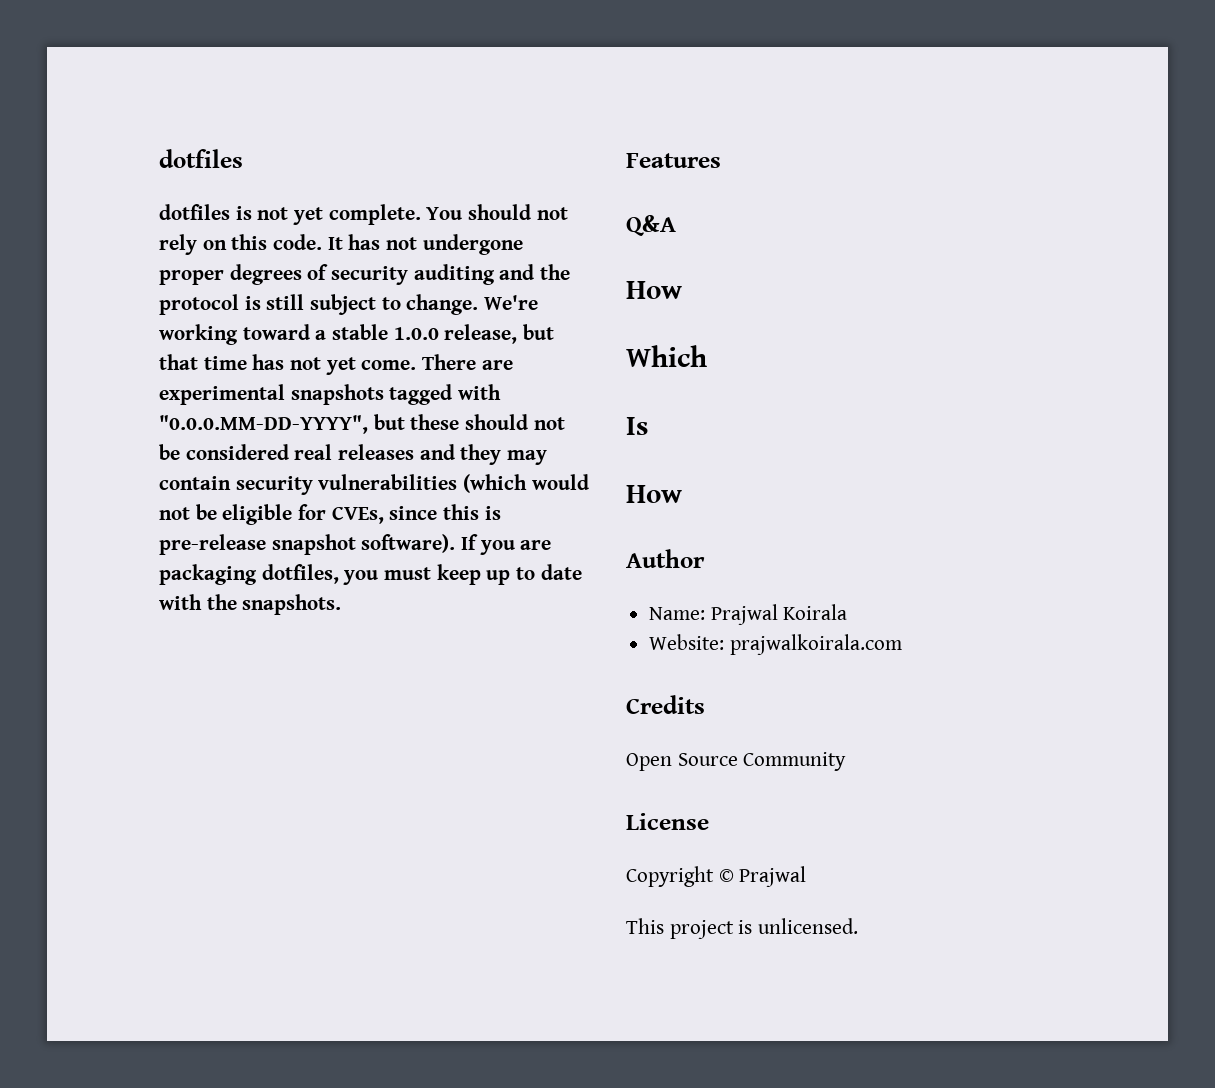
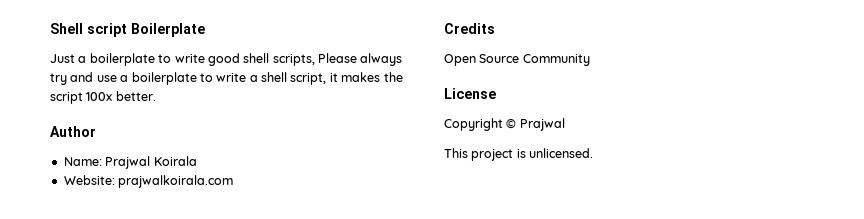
[159,149,243,168] [159,204,568,225] [159,234,523,255] [159,264,571,285] [159,294,539,315] [159,324,555,345] [159,354,513,375] [159,384,502,405] [159,414,565,434] [159,444,548,465] [159,474,589,495] [159,504,501,525] [159,534,552,555] [159,564,582,585] [159,594,342,615] [626,153,721,168] [626,215,676,236] [626,281,682,299] [626,345,707,367] [626,417,648,435] [626,485,682,503] dotfiles // dotfiles is not yet complete. You should not rely on this code. It has not undergone proper degrees of security auditing and the protocol is still subject to change. We're working toward a stable 1.0.0 release, but that time has not yet come. There are experimental snapshots tagged with "0.0.0.MM-DD-YYYY", but these should not be considered real releases and they may contain security vulnerabilities (which would not be eligible for CVEs, since this is pre-release snapshot software). If you are packaging dotfiles, you must keep up to date with the snapshots. // Features // Q&A // How // Which // Is // How -> [50,23,205,37] [50,53,403,66] [50,72,403,85] [50,91,156,104] Shell script Boilerplate // Just a boilerplate to write good shell scripts, Please always try and use a boilerplate to write a shell script, it makes the script 100x better.

